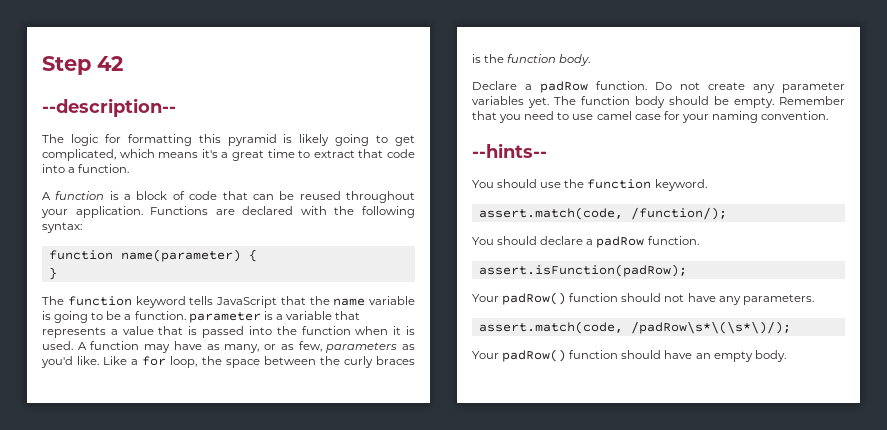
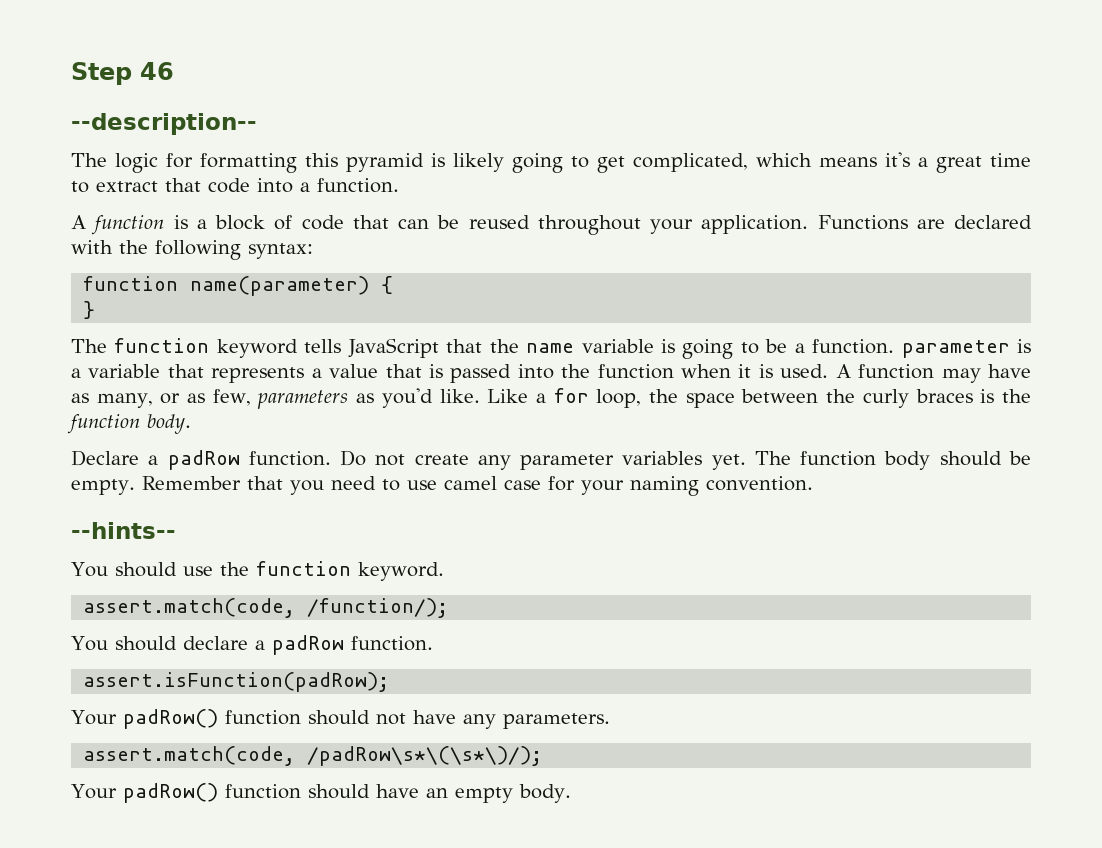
[97,56,123,71] 42 -> [140,62,174,80] 46

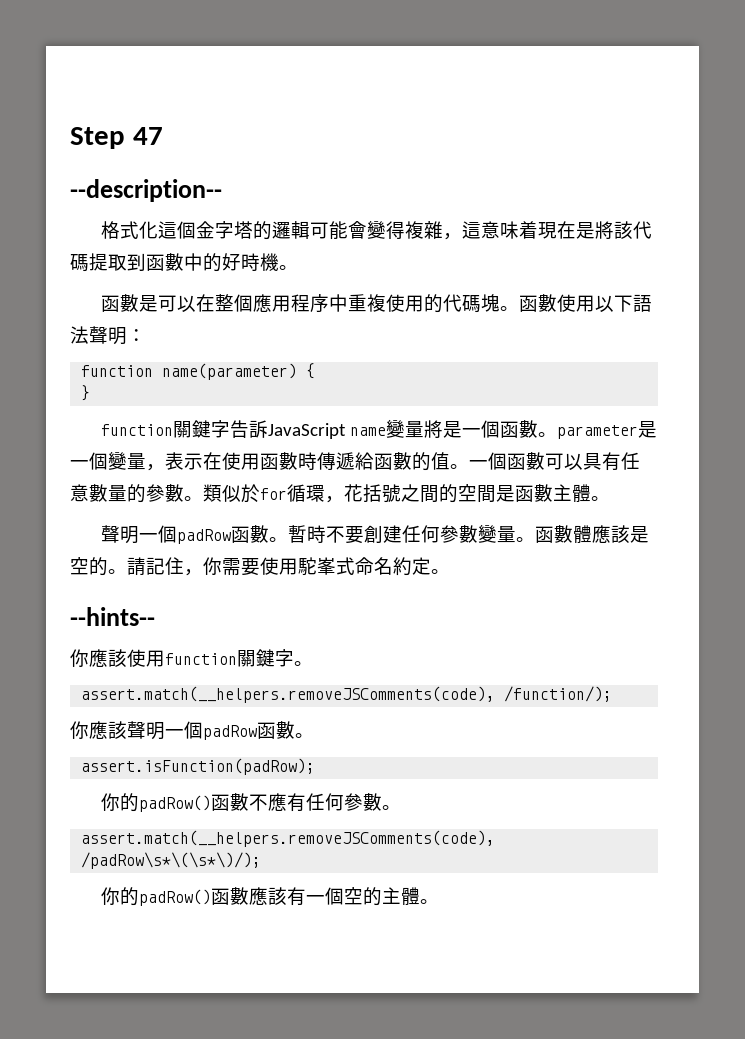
[140,62,174,80] 46 -> [132,127,163,145] 47
[71,152,1031,173] [71,178,399,193] [71,215,1032,235] [71,240,313,260] [83,276,394,296] [83,301,96,319] [71,338,1031,359] [71,364,1032,383] [71,388,1031,409] [67,414,191,434] [71,450,1031,470] [71,476,813,496] [71,522,176,539] [71,561,444,581] [83,598,449,618] [71,635,433,655] [83,672,390,692] [71,709,610,729] [83,746,543,766] [71,783,571,803] The logic for formatting this pyramid is likely going to get complicated, which means it's a great time to extract that code into a function. // A function is a block of code that can be reused throughout your application. Functions are declared with the following syntax: // function name(parameter) { // } // The function keyword tells JavaScript that the name variable is going to be a function. parameter is a variable that represents a value that is passed into the function when it is used. A function may have as many, or as few, parameters as you'd like. Like a for loop, the space between the curly braces is the function body. // Declare a padRow function. Do not create any parameter variables yet. The function body should be empty. Remember that you need to use camel case for your naming convention. // --hints-- // You should use the function keyword. // assert.match(code, /function/); // You should declare a padRow function. // assert.isFunction(padRow); // Your padRow() function should not have any parameters. // assert.match(code, /padRow\s*\(\s*\)/); // Your padRow() function should have an empty body. -> [100,220,652,240] [70,253,298,272] [100,294,652,313] [70,326,146,345] [81,363,316,380] [81,385,91,401] [100,419,657,439] [70,451,640,471] [70,484,610,503] [100,524,649,544] [70,557,450,576] [70,607,155,626] [70,649,313,667] [81,686,613,703] [70,721,314,740] [81,758,316,775] [100,793,401,812] [81,830,496,847] [81,852,262,869] [100,887,439,906] 格式化這個金字塔的邏輯可能會變得複雜，這意味着現在是將該代碼提取到函數中的好時機。 // 函數是可以在整個應用程序中重複使用的代碼塊。函數使用以下語法聲明： // function name(parameter) { // } // function關鍵字告訴JavaScript name變量將是一個函數。parameter是一個變量，表示在使用函數時傳遞給函數的值。一個函數可以具有任意數量的參數。類似於for循環，花括號之間的空間是函數主體。 // 聲明一個padRow函數。暫時不要創建任何參數變量。函數體應該是空的。請記住，你需要使用駝峯式命名約定。 // --hints-- // 你應該使用function關鍵字。 // assert.match(__helpers.removeJSComments(code), /function/); // 你應該聲明一個padRow函數。 // assert.isFunction(padRow); // 你的padRow()函數不應有任何參數。 // assert.match(__helpers.removeJSComments(code), /padRow\s*\(\s*\)/); // 你的padRow()函數應該有一個空的主體。

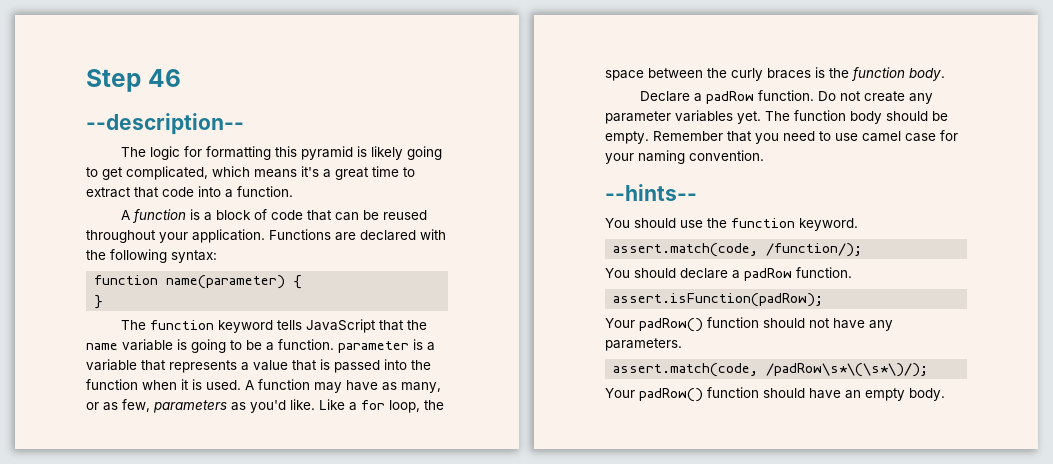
[132,127,163,145] 47 -> [147,69,181,87] 46
[100,220,652,240] [70,253,298,272] [100,294,652,313] [70,326,146,345] [81,363,316,380] [81,385,91,401] [100,419,657,439] [70,451,640,471] [70,484,610,503] [100,524,649,544] [70,557,450,576] [70,607,155,626] [70,649,313,667] [81,686,613,703] [70,721,314,740] [81,758,316,775] [100,793,401,812] [81,830,496,847] [81,852,262,869] [100,887,439,906] 格式化這個金字塔的邏輯可能會變得複雜，這意味着現在是將該代碼提取到函數中的好時機。 // 函數是可以在整個應用程序中重複使用的代碼塊。函數使用以下語法聲明： // function name(parameter) { // } // function關鍵字告訴JavaScript name變量將是一個函數。parameter是一個變量，表示在使用函數時傳遞給函數的值。一個函數可以具有任意數量的參數。類似於for循環，花括號之間的空間是函數主體。 // 聲明一個padRow函數。暫時不要創建任何參數變量。函數體應該是空的。請記住，你需要使用駝峯式命名約定。 // --hints-- // 你應該使用function關鍵字。 // assert.match(__helpers.removeJSComments(code), /function/); // 你應該聲明一個padRow函數。 // assert.isFunction(padRow); // 你的padRow()函數不應有任何參數。 // assert.match(__helpers.removeJSComments(code), /padRow\s*\(\s*\)/); // 你的padRow()函數應該有一個空的主體。 -> [120,146,442,160] [86,166,415,180] [86,186,293,198] [120,209,427,223] [86,229,446,243] [86,249,217,263] [94,275,303,289] [94,295,104,309] [120,319,427,333] [86,339,435,353] [86,359,431,373] [86,379,441,393] [86,399,444,413] [605,67,945,81] [639,90,933,104] [605,110,948,124] [605,130,958,144] [605,150,764,164] [605,184,697,201] [605,218,858,231] [613,243,863,257] [605,267,852,281] [613,293,824,307] [605,317,893,332] [605,338,682,351] [613,363,929,377] [605,387,945,402] The logic for formatting this pyramid is likely going to get complicated, which means it's a great time to extract that code into a function. // A function is a block of code that can be reused throughout your application. Functions are declared with the following syntax: // function name(parameter) { // } // The function keyword tells JavaScript that the name variable is going to be a function. parameter is a variable that represents a value that is passed into the function when it is used. A function may have as many, or as few, parameters as you'd like. Like a for loop, the space between the curly braces is the function body. // Declare a padRow function. Do not create any parameter variables yet. The function body should be empty. Remember that you need to use camel case for your naming convention. // --hints-- // You should use the function keyword. // assert.match(code, /function/); // You should declare a padRow function. // assert.isFunction(padRow); // Your padRow() function should not have any parameters. // assert.match(code, /padRow\s*\(\s*\)/); // Your padRow() function should have an empty body.

